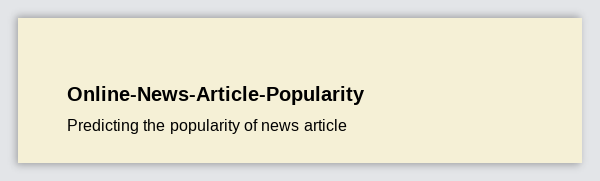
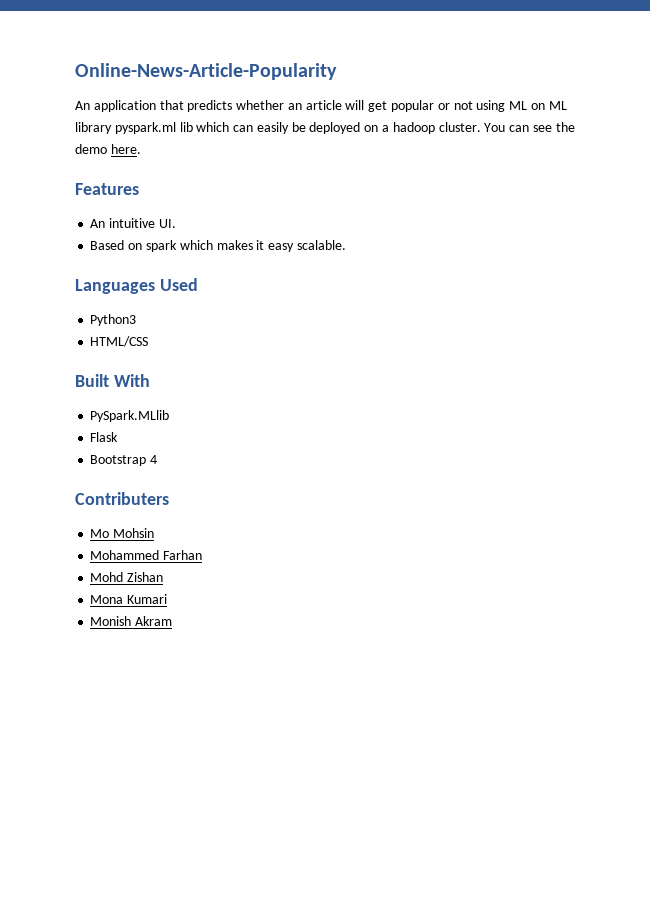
[67,119,347,134] Predicting the popularity of news article -> [75,100,567,112] [75,122,575,134] [75,144,141,154] [75,183,139,195] [90,218,176,228] [90,240,346,252] [75,278,198,294] [90,314,137,326] [90,336,149,347] [75,374,150,387] [90,410,170,422] [90,432,119,442] [90,455,158,466] [75,492,169,505] [90,528,155,538] [90,550,203,560] [90,572,164,582] [90,594,168,604] [90,616,173,626] An application that predicts whether an article will get popular or not using ML on ML library pyspark.ml lib which can easily be deployed on a hadoop cluster. You can see the demo here. // Features // An intuitive UI. // Based on spark which makes it easy scalable. // Languages Used // Python3 // HTML/CSS // Built With // PySpark.MLlib // Flask // Bootstrap 4 // Contributers // Mo Mohsin // Mohammed Farhan // Mohd Zishan // Mona Kumari // Monish Akram

